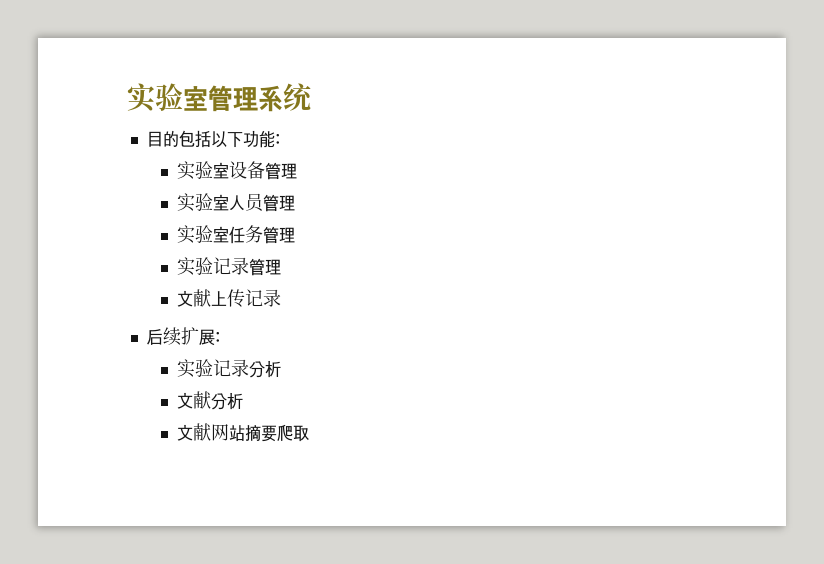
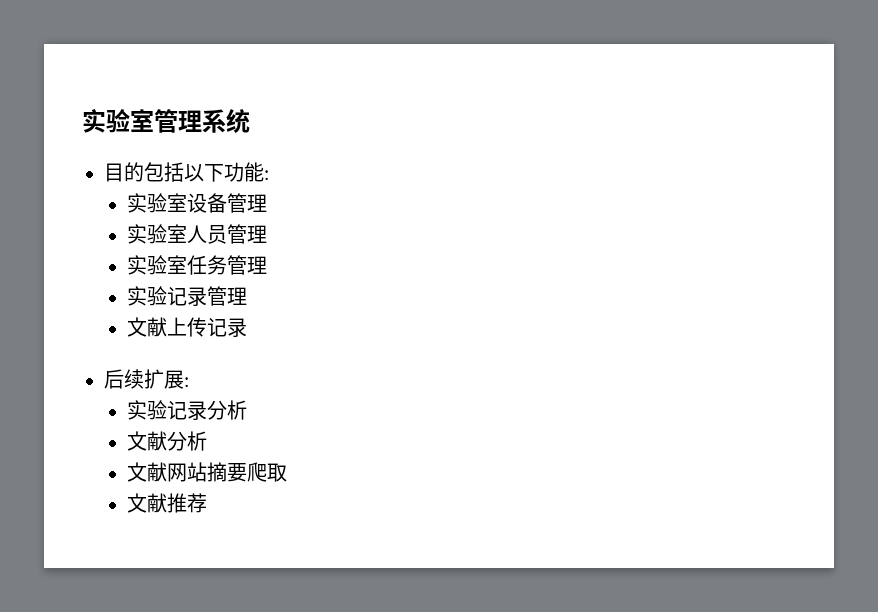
(310, 433) none -> [127,493,208,513] // 文献推荐

